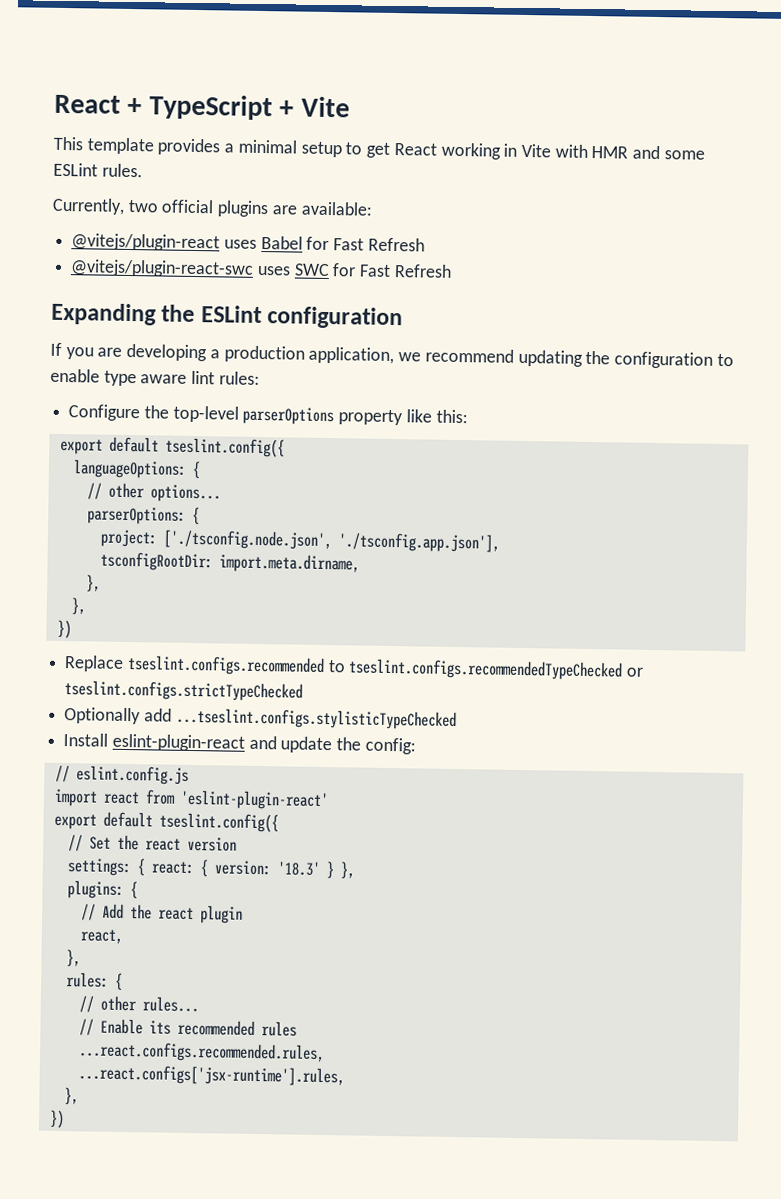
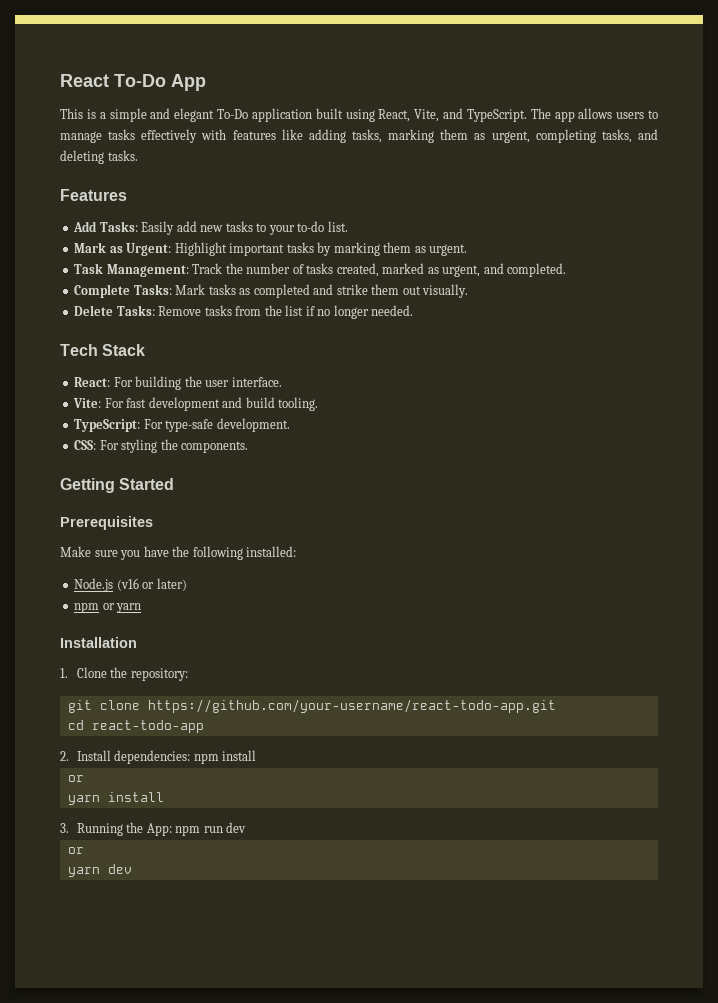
[54,94,350,121] [53,136,705,160] [53,162,143,178] [52,197,373,218] [71,233,425,252] [70,259,452,278] [51,302,404,330] [50,342,734,369] [50,368,260,387] [68,404,468,426] [59,436,285,458] [72,459,201,479] [86,482,221,503] [86,506,200,525] [99,529,500,553] [99,551,360,574] [85,574,101,592] [70,597,86,615] [56,619,72,639] [64,655,644,681] [64,680,304,702] [64,707,457,731] [63,733,416,755] [54,764,189,785] [53,788,329,811] [53,811,279,833] [67,834,237,852] [66,858,356,879] [66,880,138,899] [80,903,243,924] [79,929,123,944] [65,949,81,967] [65,972,123,990] [78,995,199,1013] [78,1018,297,1037] [77,1041,325,1064] [77,1064,345,1087] [63,1087,79,1105] [48,1109,65,1129] React + TypeScript + Vite // This template provides a minimal setup to get React working in Vite with HMR and some ESLint rules. // Currently, two official plugins are available: // @vitejs/plugin-react uses Babel for Fast Refresh // @vitejs/plugin-react-swc uses SWC for Fast Refresh // Expanding the ESLint configuration // If you are developing a production application, we recommend updating the configuration to enable type aware lint rules: // Configure the top-level parserOptions property like this: // export default tseslint.config({ // languageOptions: { // // other options... // parserOptions: { // project: ['./tsconfig.node.json', './tsconfig.app.json'], // tsconfigRootDir: import.meta.dirname, // }, // }, // }) // Replace tseslint.configs.recommended to tseslint.configs.recommendedTypeChecked or tseslint.configs.strictTypeChecked // Optionally add ...tseslint.configs.stylisticTypeChecked // Install eslint-plugin-react and update the config: // // eslint.config.js // import react from 'eslint-plugin-react' // export default tseslint.config({ // // Set the react version // settings: { react: { version: '18.3' } }, // plugins: { // // Add the react plugin // react, // }, // rules: { // // other rules... // // Enable its recommended rules // ...react.configs.recommended.rules, // ...react.configs['jsx-runtime'].rules, // }, // }) -> [60,74,206,91] [60,108,659,122] [60,129,658,143] [60,150,138,164] [60,189,127,201] [73,221,348,235] [74,242,468,256] [74,263,567,277] [74,284,469,298] [74,305,414,319] [60,344,146,356] [74,376,282,390] [73,397,319,411] [74,418,290,432] [74,439,249,453] [60,478,175,493] [60,516,153,530] [60,546,297,560] [74,578,187,592] [74,602,142,613] [60,637,137,648] [60,667,188,681] [67,699,556,713] [67,720,204,733] [60,750,257,764] [67,775,84,782] [67,792,164,805] [60,822,247,836] [67,847,84,854] [67,864,132,877] React To-Do App // This is a simple and elegant To-Do application built using React, Vite, and TypeScript. The app allows users to manage tasks effectively with features like adding tasks, marking them as urgent, completing tasks, and deleting tasks. // Features // Add Tasks: Easily add new tasks to your to-do list. // Mark as Urgent: Highlight important tasks by marking them as urgent. // Task Management: Track the number of tasks created, marked as urgent, and completed. // Complete Tasks: Mark tasks as completed and strike them out visually. // Delete Tasks: Remove tasks from the list if no longer needed. // Tech Stack // React: For building the user interface. // Vite: For fast development and build tooling. // TypeScript: For type-safe development. // CSS: For styling the components. // Getting Started // Prerequisites // Make sure you have the following installed: // Node.js (v16 or later) // npm or yarn // Installation // 1. Clone the repository: // git clone https://github.com/your-username/react-todo-app.git // cd react-todo-app // 2. Install dependencies: npm install // or // yarn install // 3. Running the App: npm run dev // or // yarn dev

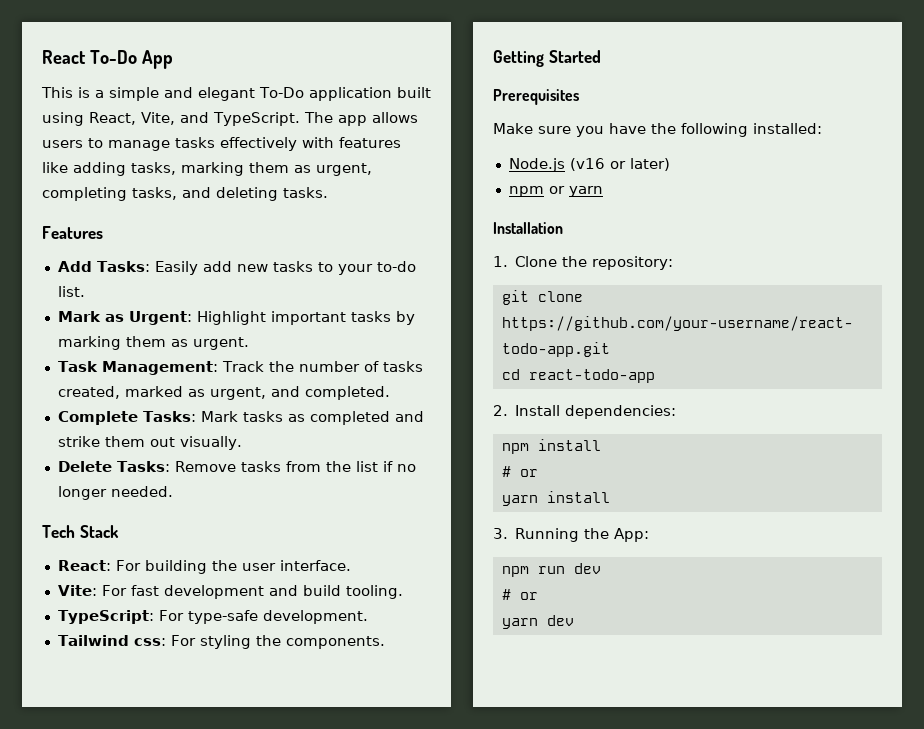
[74,440,97,450] CSS: -> [57,635,166,646] Tailwind css:
(191, 757) none -> (677, 412) //
(257, 755) none -> [501,466,511,477] #
(172, 829) none -> (650, 535) //
(247, 827) none -> [501,589,511,600] #

